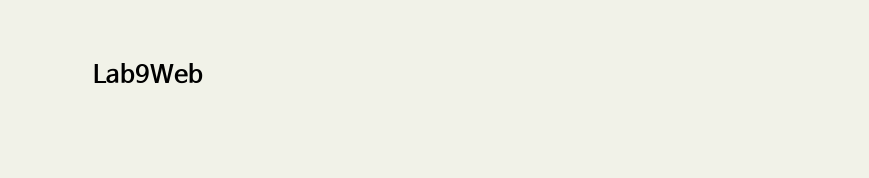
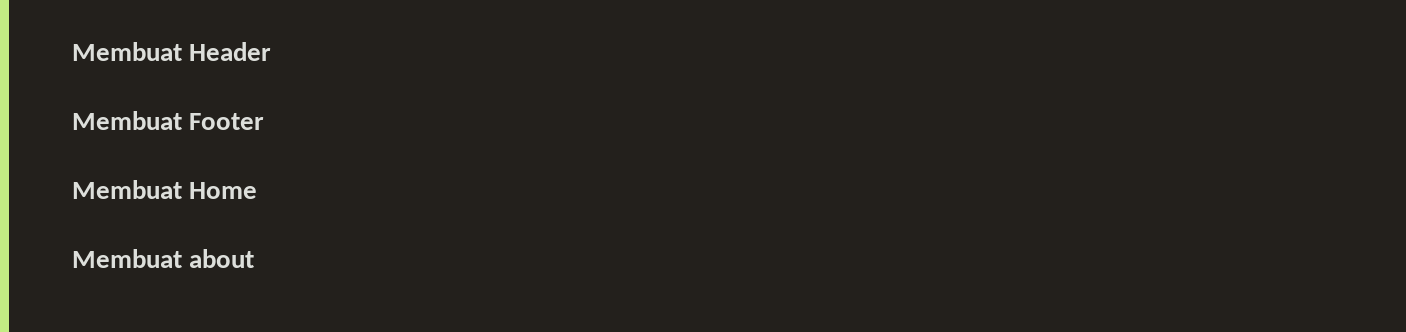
[93,63,203,84] Lab9Web -> [72,42,272,61] [72,111,265,130] [72,180,258,199] [72,249,255,268] Membuat Header // Membuat Footer // Membuat Home // Membuat about

